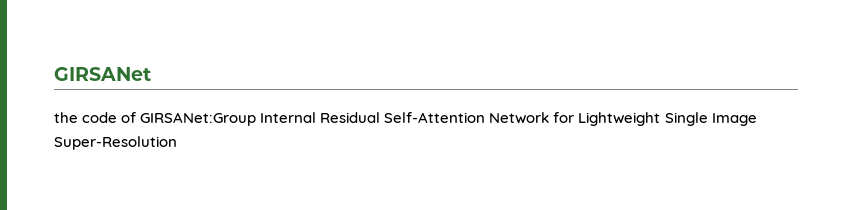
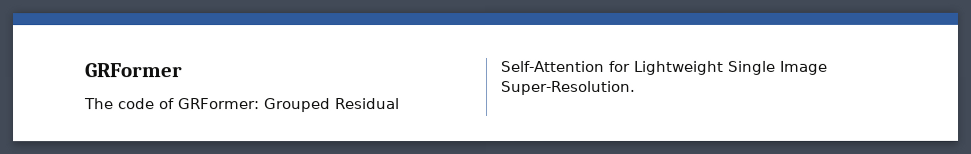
[54,67,151,81] [54,112,317,126] GIRSANet // the code of GIRSANet:Group Internal -> [84,63,183,78] [84,98,331,113] GRFormer // The code of GRFormer: Grouped
[489,112,550,124] Network -> (604, 66) none
[54,136,177,150] Super-Resolution -> [501,80,636,95] Super-Resolution.

